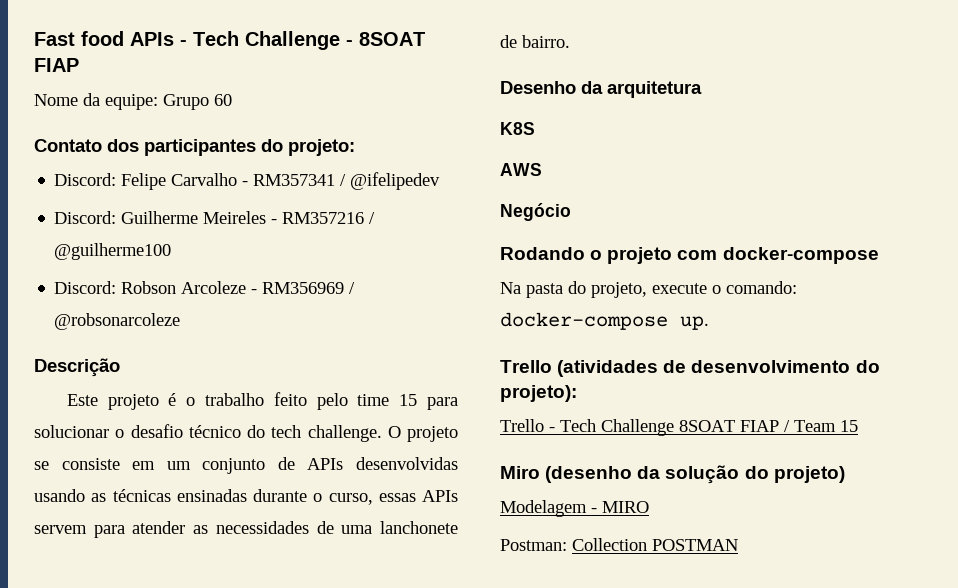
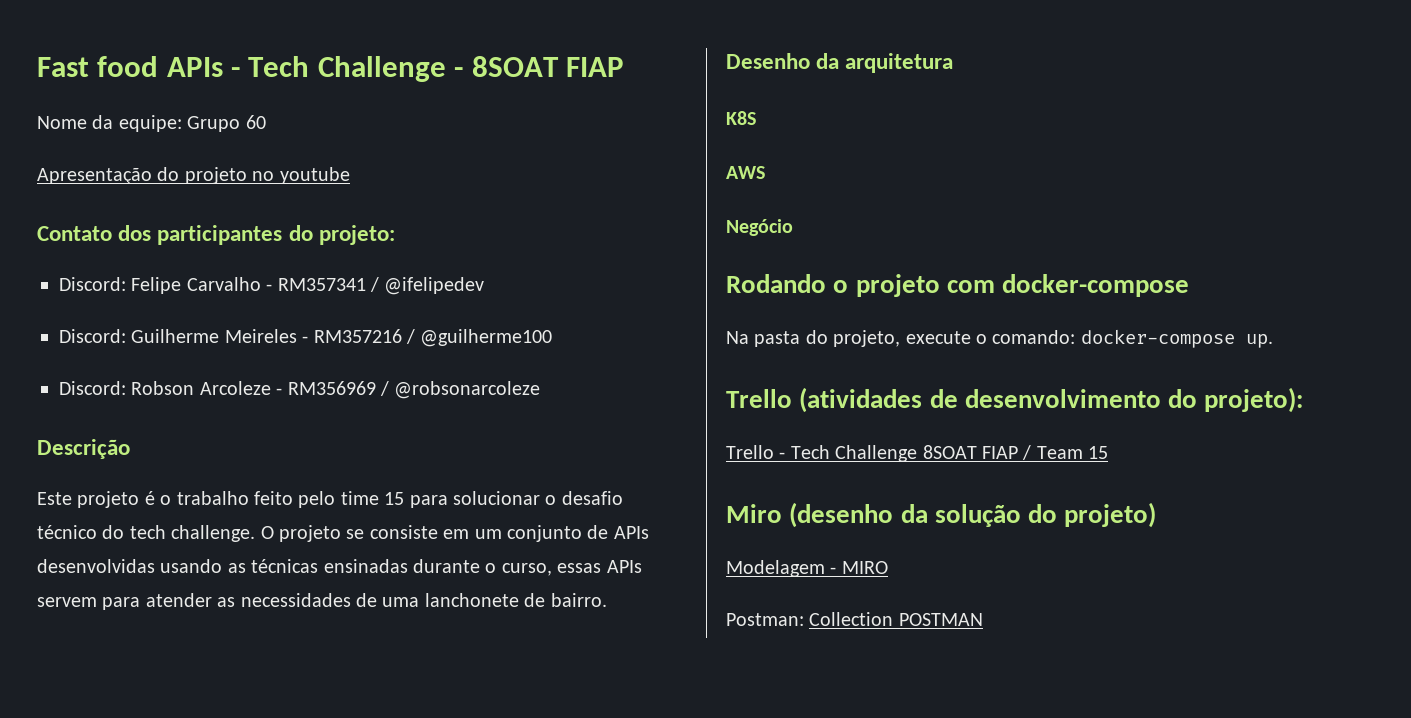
(232, 100) none -> [37,167,350,184] // Apresentação do projeto no youtube

